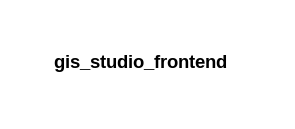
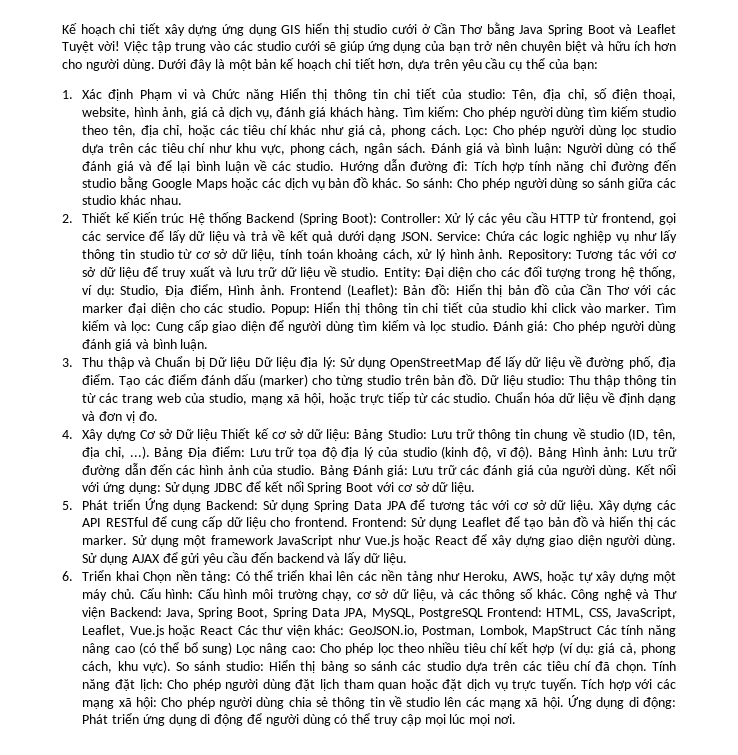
[54,55,227,72] gis_studio_frontend -> [62,22,677,36] [62,41,676,53] [62,58,598,71] [62,88,676,101] [82,106,676,119] [82,125,676,137] [82,142,676,155] [82,159,677,173] [82,176,676,190] [82,195,182,205] [62,212,676,225] [82,230,677,243] [82,249,677,261] [82,266,676,279] [82,284,676,297] [82,302,676,315] [82,320,676,333] [82,339,209,351] [62,356,677,369] [82,374,676,387] [82,392,676,405] [82,411,158,423] [62,428,676,441] [82,446,677,459] [82,463,676,477] [82,481,476,494] [62,498,676,512] [82,516,676,529] [82,534,676,547] [82,552,407,565] [62,570,676,583] [82,588,677,601] [82,607,676,619] [82,625,676,637] [82,642,676,655] [82,660,676,673] [82,678,676,691] [82,695,677,709] [82,713,516,726] Kế hoạch chi tiết xây dựng ứng dụng GIS hiển thị studio cưới ở Cần Thơ bằng Java Spring Boot và Leaflet Tuyệt vời! Việc tập trung vào các studio cưới sẽ giúp ứng dụng của bạn trở nên chuyên biệt và hữu ích hơn cho người dùng. Dưới đây là một bản kế hoạch chi tiết hơn, dựa trên yêu cầu cụ thể của bạn: // 1. Xác định Phạm vi và Chức năng Hiển thị thông tin chi tiết của studio: Tên, địa chỉ, số điện thoại, website, hình ảnh, giá cả dịch vụ, đánh giá khách hàng. Tìm kiếm: Cho phép người dùng tìm kiếm studio theo tên, địa chỉ, hoặc các tiêu chí khác như giá cả, phong cách. Lọc: Cho phép người dùng lọc studio dựa trên các tiêu chí như khu vực, phong cách, ngân sách. Đánh giá và bình luận: Người dùng có thể đánh giá và để lại bình luận về các studio. Hướng dẫn đường đi: Tích hợp tính năng chỉ đường đến studio bằng Google Maps hoặc các dịch vụ bản đồ khác. So sánh: Cho phép người dùng so sánh giữa các studio khác nhau. // 2. Thiết kế Kiến trúc Hệ thống Backend (Spring Boot): Controller: Xử lý các yêu cầu HTTP từ frontend, gọi các service để lấy dữ liệu và trả về kết quả dưới dạng JSON. Service: Chứa các logic nghiệp vụ như lấy thông tin studio từ cơ sở dữ liệu, tính toán khoảng cách, xử lý hình ảnh. Repository: Tương tác với cơ sở dữ liệu để truy xuất và lưu trữ dữ liệu về studio. Entity: Đại diện cho các đối tượng trong hệ thống, ví dụ: Studio, Địa điểm, Hình ảnh. Frontend (Leaflet): Bản đồ: Hiển thị bản đồ của Cần Thơ với các marker đại diện cho các studio. Popup: Hiển thị thông tin chi tiết của studio khi click vào marker. Tìm kiếm và lọc: Cung cấp giao diện để người dùng tìm kiếm và lọc studio. Đánh giá: Cho phép người dùng đánh giá và bình luận. // 3. Thu thập và Chuẩn bị Dữ liệu Dữ liệu địa lý: Sử dụng OpenStreetMap để lấy dữ liệu về đường phố, địa điểm. Tạo các điểm đánh dấu (marker) cho từng studio trên bản đồ. Dữ liệu studio: Thu thập thông tin từ các trang web của studio, mạng xã hội, hoặc trực tiếp từ các studio. Chuẩn hóa dữ liệu về định dạng và đơn vị đo. // 4. Xây dựng Cơ sở Dữ liệu Thiết kế cơ sở dữ liệu: Bảng Studio: Lưu trữ thông tin chung về studio (ID, tên, địa chỉ, ...). Bảng Địa điểm: Lưu trữ tọa độ địa lý của studio (kinh độ, vĩ độ). Bảng Hình ảnh: Lưu trữ đường dẫn đến các hình ảnh của studio. Bảng Đánh giá: Lưu trữ các đánh giá của người dùng. Kết nối với ứng dụng: Sử dụng JDBC để kết nối Spring Boot với cơ sở dữ liệu. // 5. Phát triển Ứng dụng Backend: Sử dụng Spring Data JPA để tương tác với cơ sở dữ liệu. Xây dựng các API RESTful để cung cấp dữ liệu cho frontend. Frontend: Sử dụng Leaflet để tạo bản đồ và hiển thị các marker. Sử dụng một framework JavaScript như Vue.js hoặc React để xây dựng giao diện người dùng. Sử dụng AJAX để gửi yêu cầu đến backend và lấy dữ liệu. // 6. Triển khai Chọn nền tảng: Có thể triển khai lên các nền tảng như Heroku, AWS, hoặc tự xây dựng một máy chủ. Cấu hình: Cấu hình môi trường chạy, cơ sở dữ liệu, và các thông số khác. Công nghệ và Thư viện Backend: Java, Spring Boot, Spring Data JPA, MySQL, PostgreSQL Frontend: HTML, CSS, JavaScript, Leaflet, Vue.js hoặc React Các thư viện khác: GeoJSON.io, Postman, Lombok, MapStruct Các tính năng nâng cao (có thể bổ sung) Lọc nâng cao: Cho phép lọc theo nhiều tiêu chí kết hợp (ví dụ: giá cả, phong cách, khu vực). So sánh studio: Hiển thị bảng so sánh các studio dựa trên các tiêu chí đã chọn. Tính năng đặt lịch: Cho phép người dùng đặt lịch tham quan hoặc đặt dịch vụ trực tuyến. Tích hợp với các mạng xã hội: Cho phép người dùng chia sẻ thông tin về studio lên các mạng xã hội. Ứng dụng di động: Phát triển ứng dụng di động để người dùng có thể truy cập mọi lúc mọi nơi.

